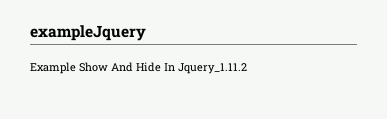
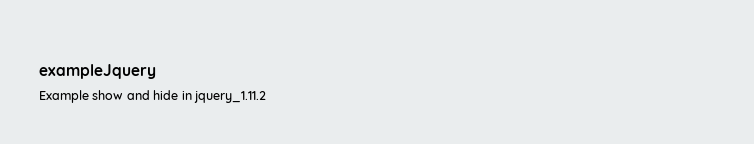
[79,62,247,74] Show And Hide In Jquery_1.11.2 -> [92,90,266,103] show and hide in jquery_1.11.2

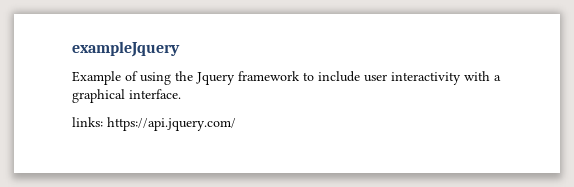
[92,90,266,103] show and hide in jquery_1.11.2 -> [125,71,501,85] [72,89,181,103] [72,117,236,131] of using the Jquery framework to include user interactivity with a graphical interface. // links: https://api.jquery.com/

